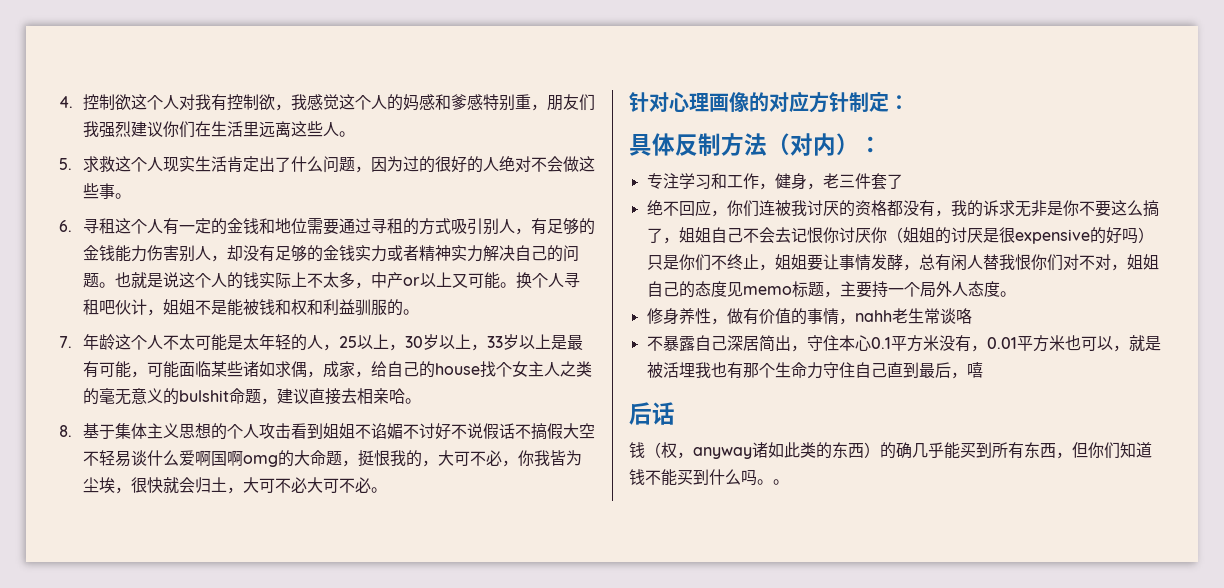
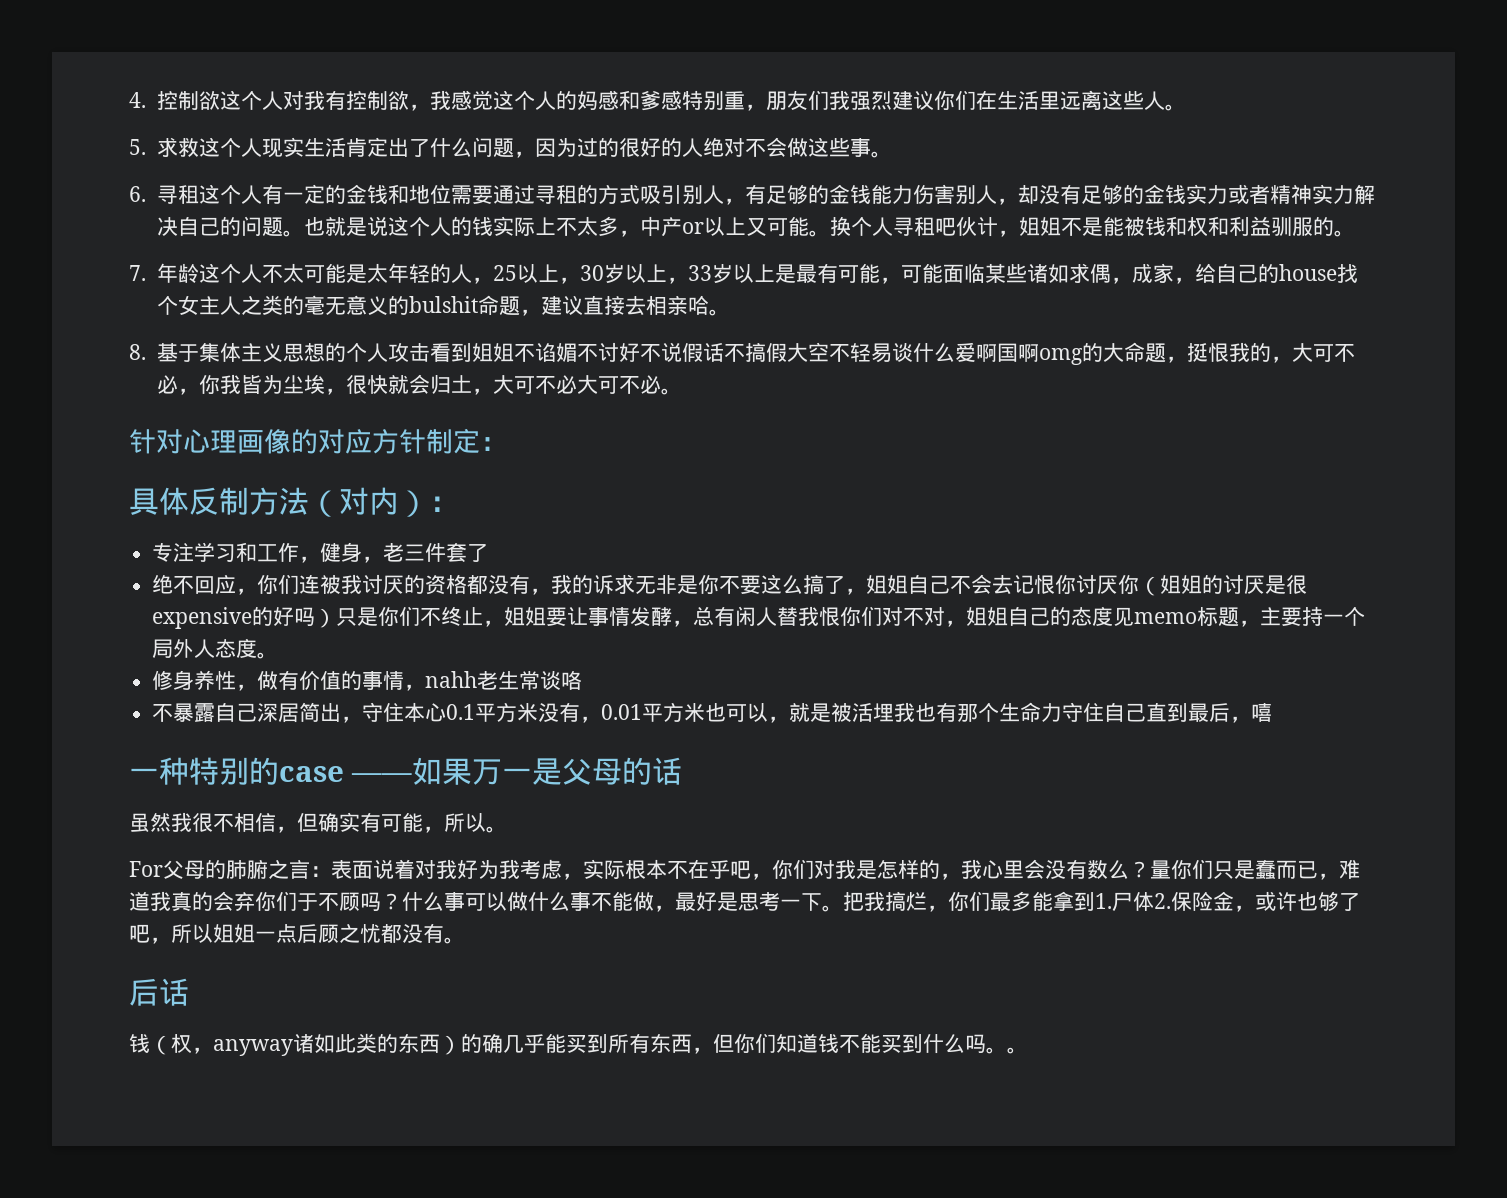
(983, 370) none -> [129,757,682,785] [129,812,507,833] [129,859,1360,880] [129,891,1360,912] [129,923,465,944] // 一种特别的case ——如果万一是父母的话 // 虽然我很不相信，但确实有可能，所以。 // For父母的肺腑之言：表面说着对我好为我考虑，实际根本不在乎吧，你们对我是怎样的，我心里会没有数么？量你们只是蠢而已，难道我真的会弃你们于不顾吗？什么事可以做什么事不能做，最好是思考一下。把我搞烂，你们最多能拿到1.尸体2.保险金，或许也够了吧，所以姐姐一点后顾之忧都没有。

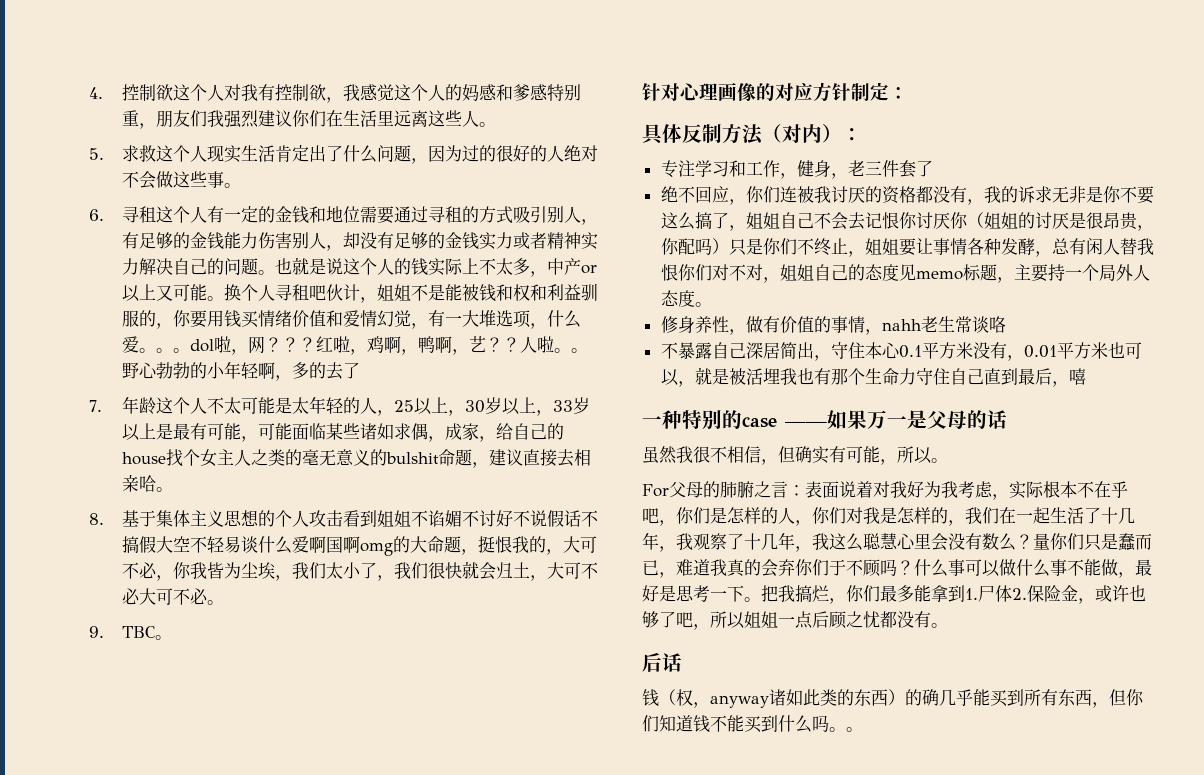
[1333,230,1355,237] 。 -> [156,310,582,329] [122,336,589,355] [122,361,361,381] ，你要用钱买情绪价值和爱情幻觉，有一大堆选项，什么爱。。。dol啦，网？？？红啦，鸡啊，鸭啊，艺？？人啦。。野心勃勃的小年轻啊，多的去了
(346, 391) none -> [292,562,429,581] 我们太小了，我们
(682, 391) none -> [89,626,173,640] // 9. TBC。
[152,607,295,629] expensive的好 -> [1102,212,1154,231] [660,238,695,255] 昂贵，你配
(631, 616) none -> [966,238,1001,255] 各种
[814,859,982,880] 对我是怎样的，我 -> [710,507,1135,526] [642,532,898,552] 是怎样的人，你们对我是怎样的，我们在一起生活了十几年，我观察了十几年，我这么聪慧

